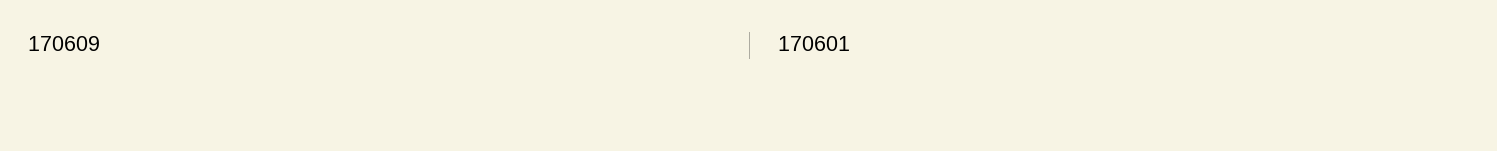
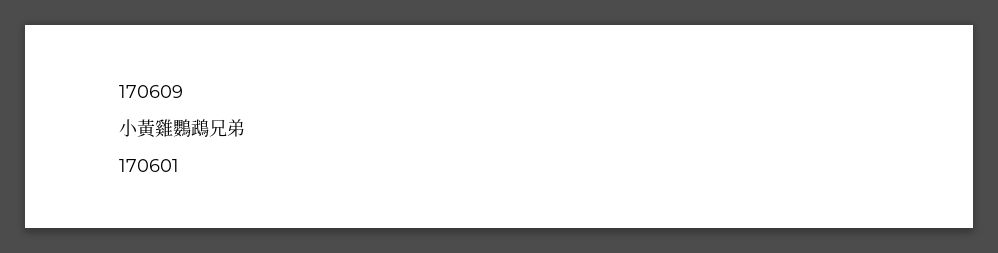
(100, 43) none -> [119,119,245,138] // 小黃雞鸚鵡兄弟

